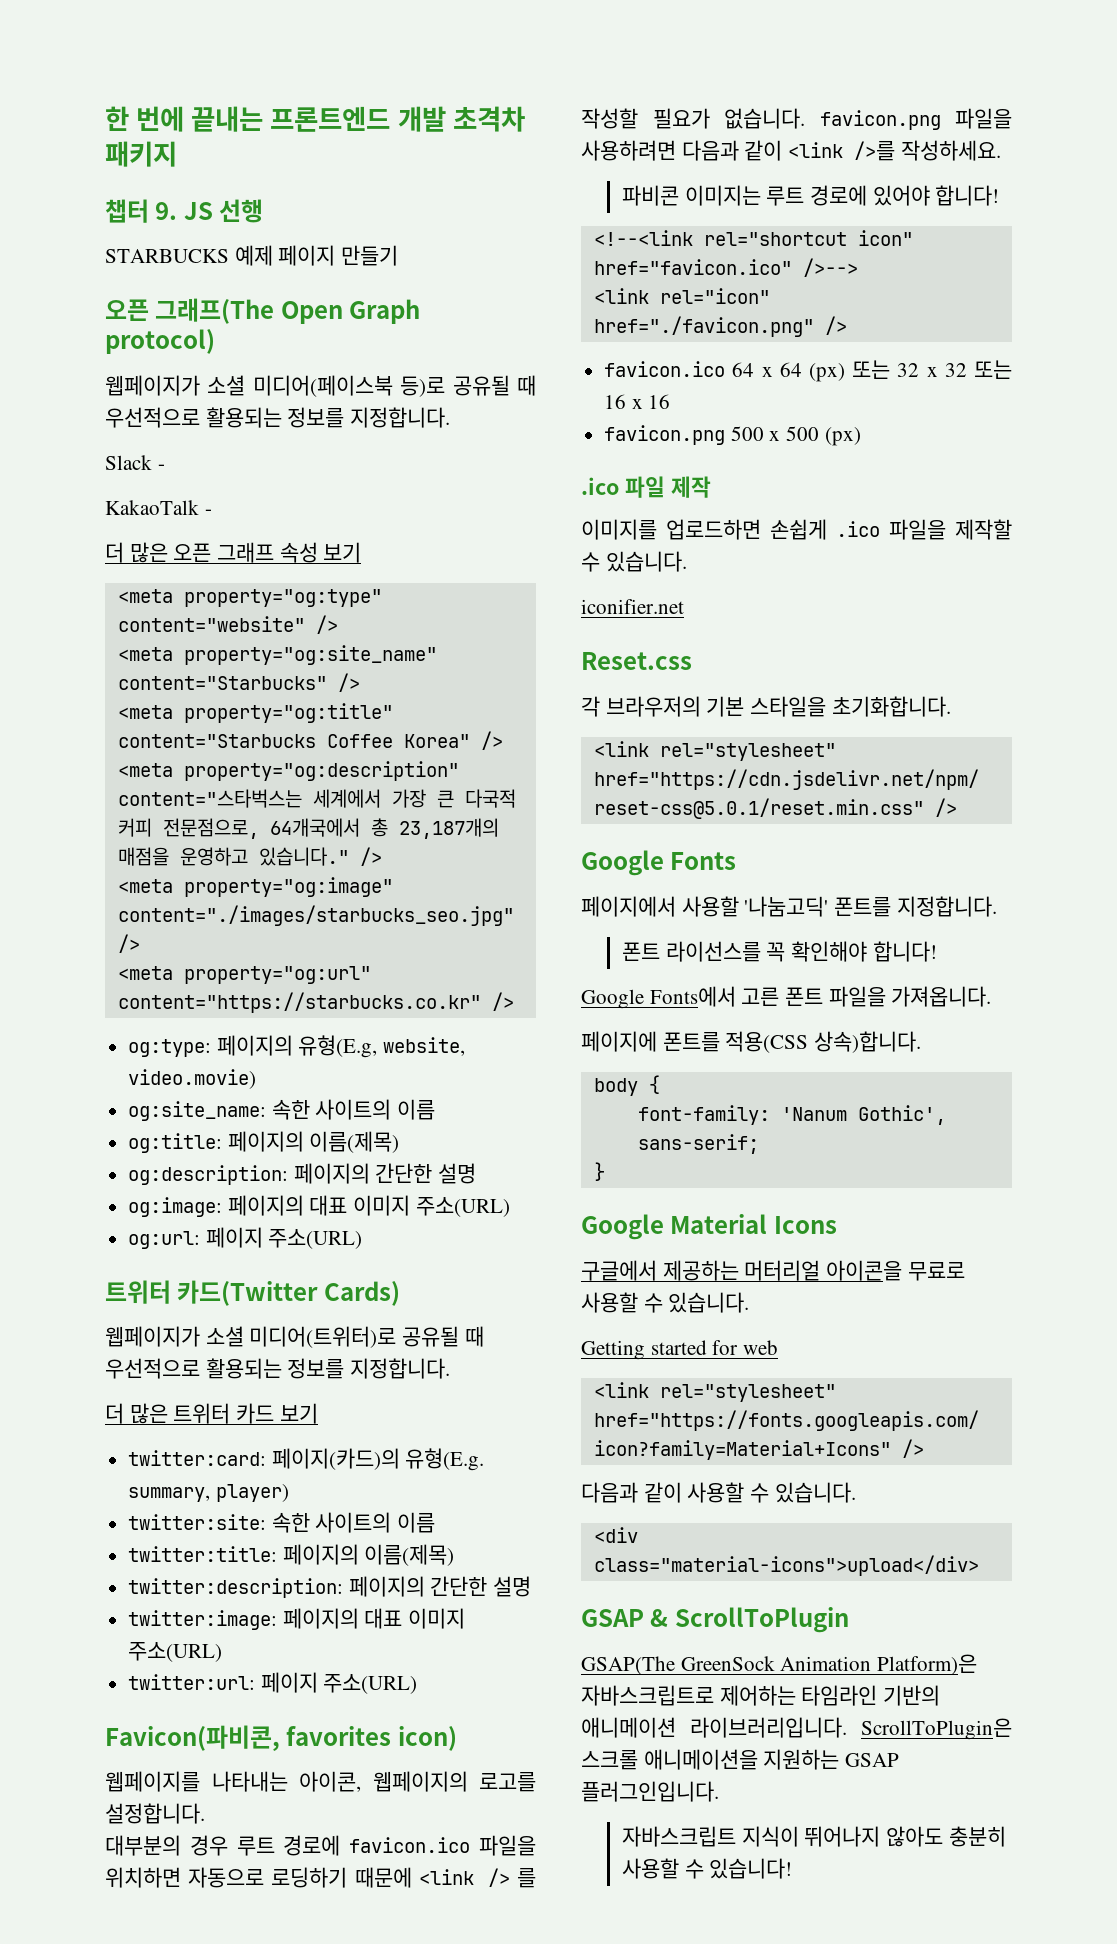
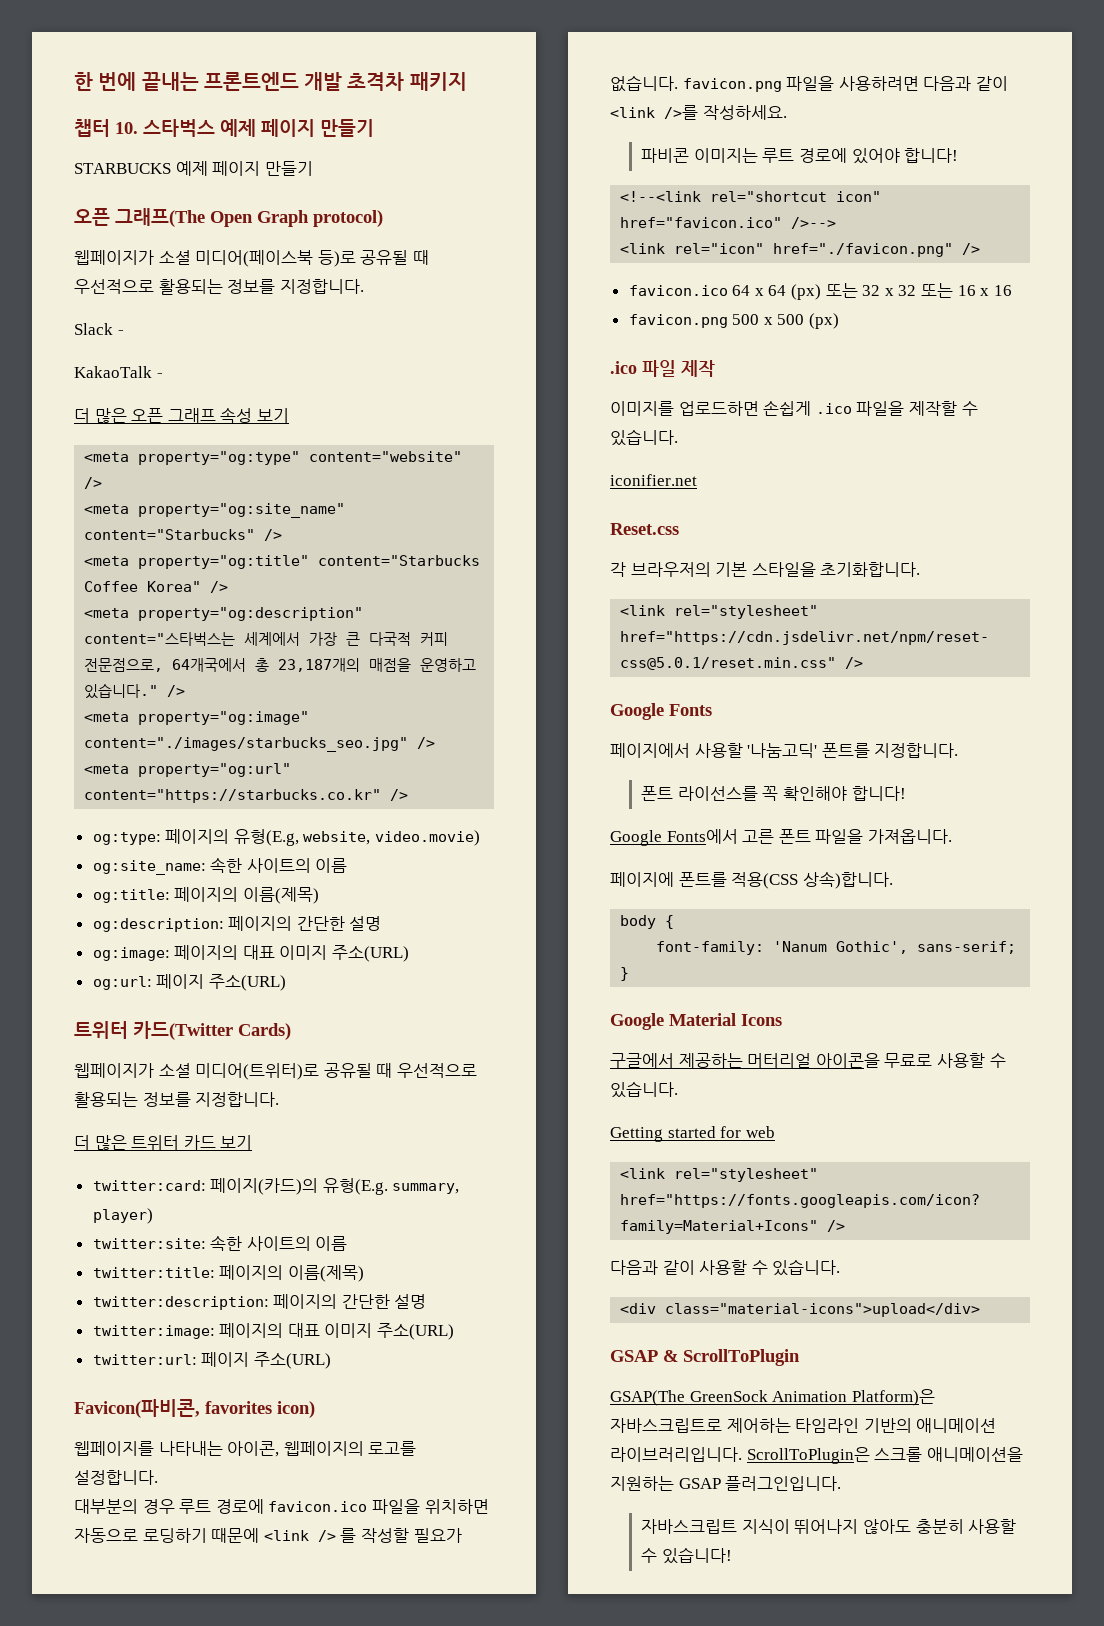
[155,199,264,223] 9. JS 선행 -> [115,119,374,137] 10. 스타벅스 예제 페이지 만들기

